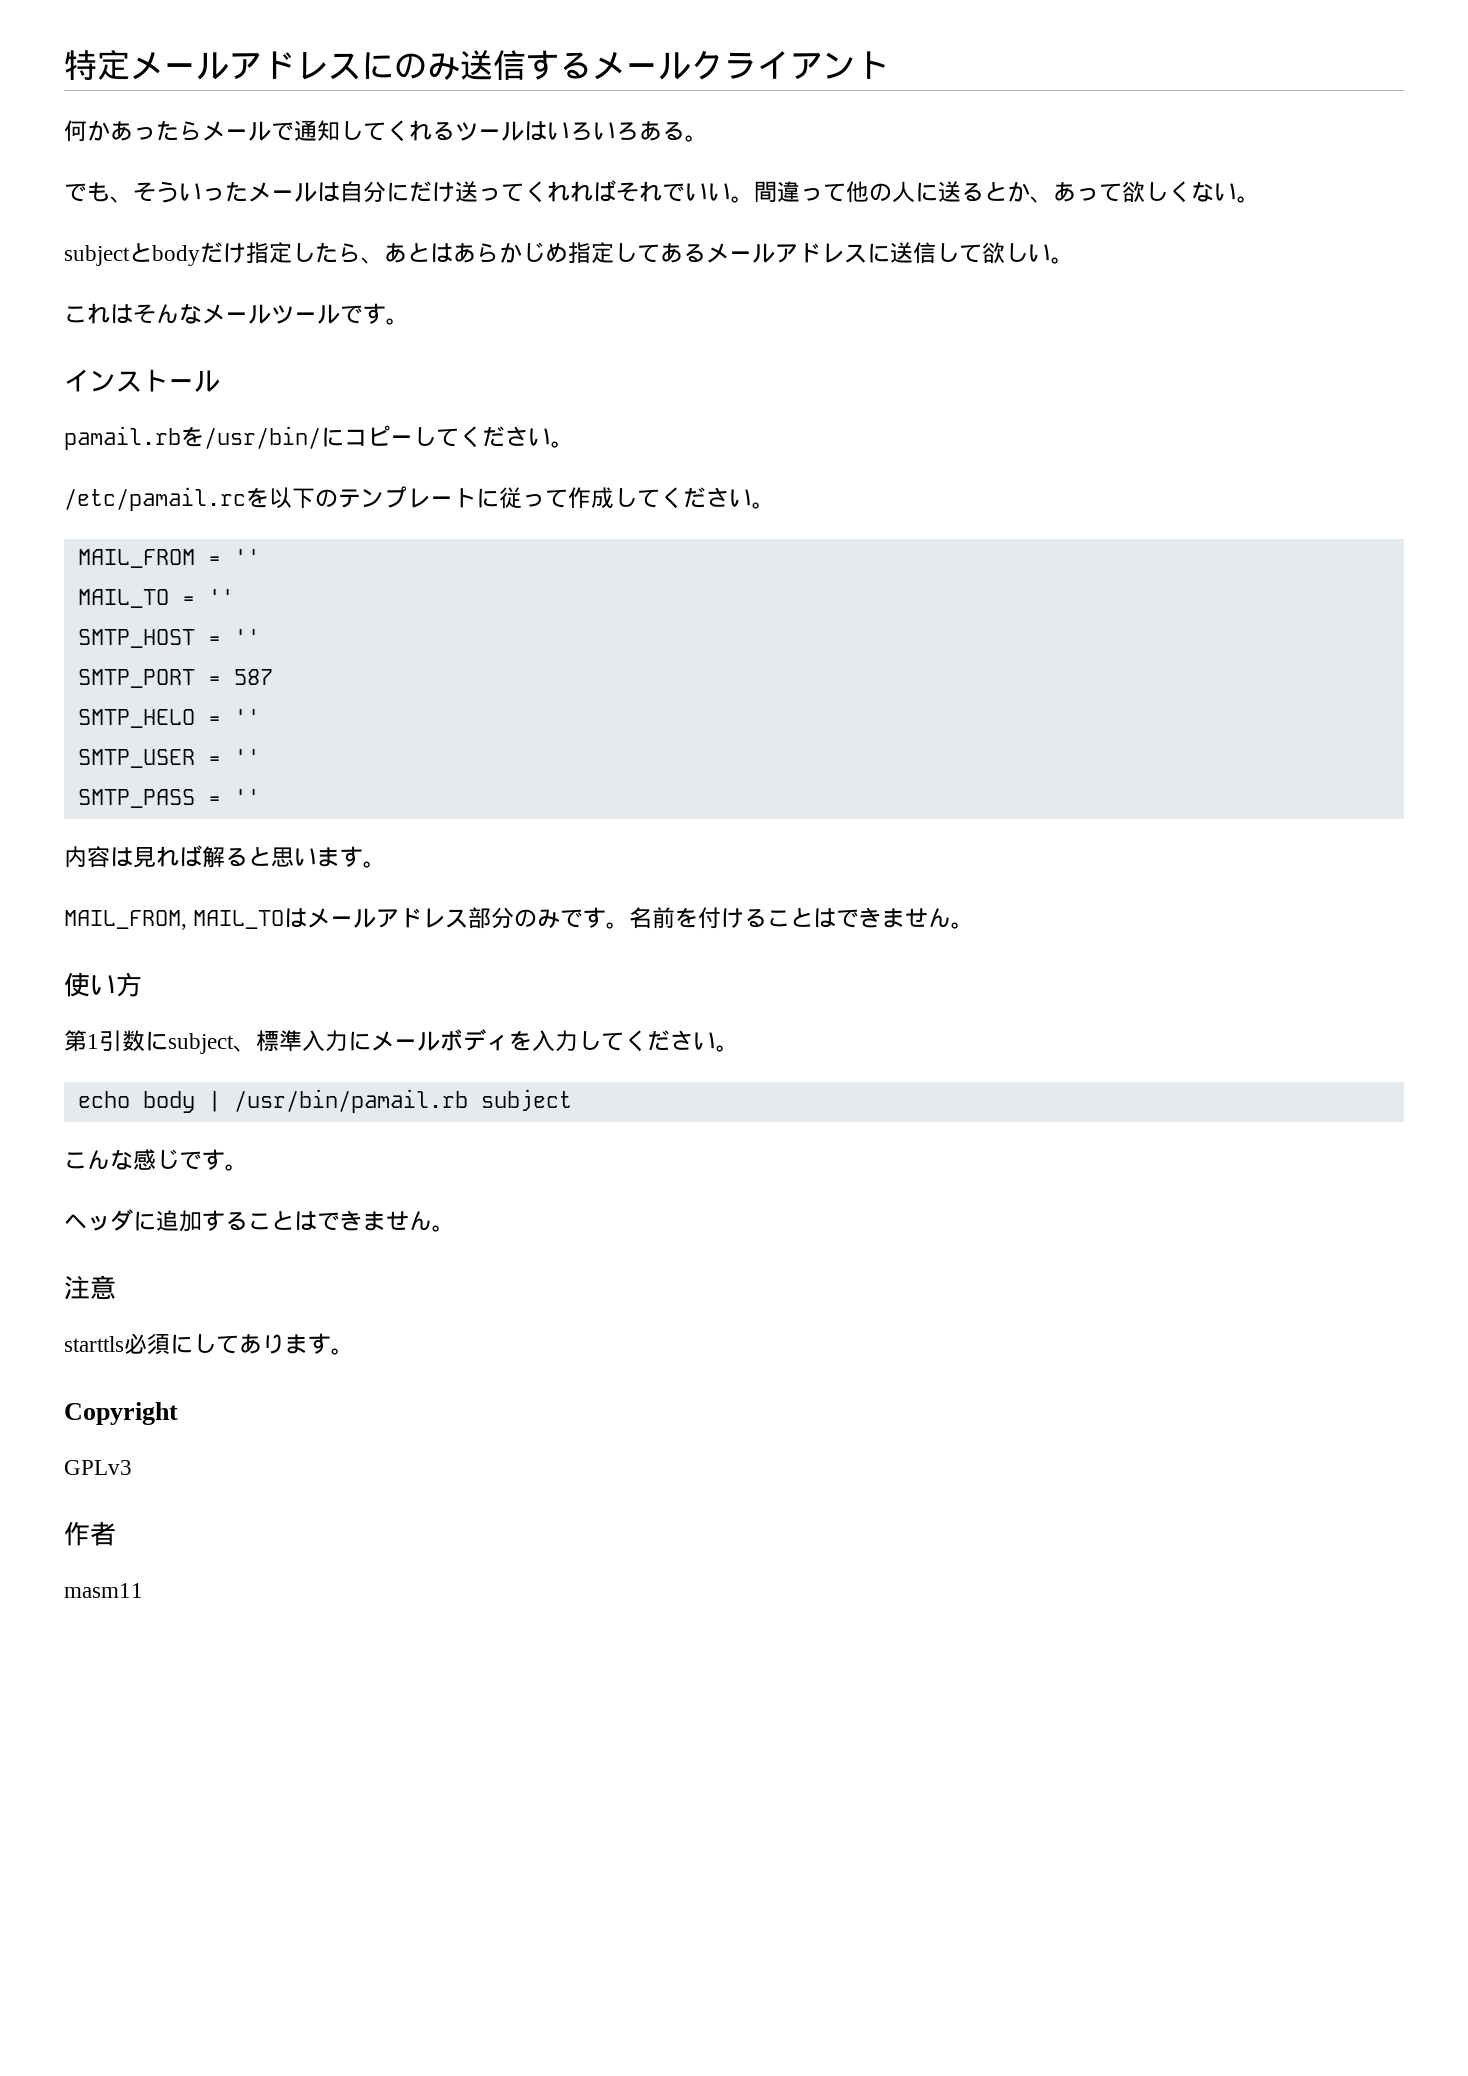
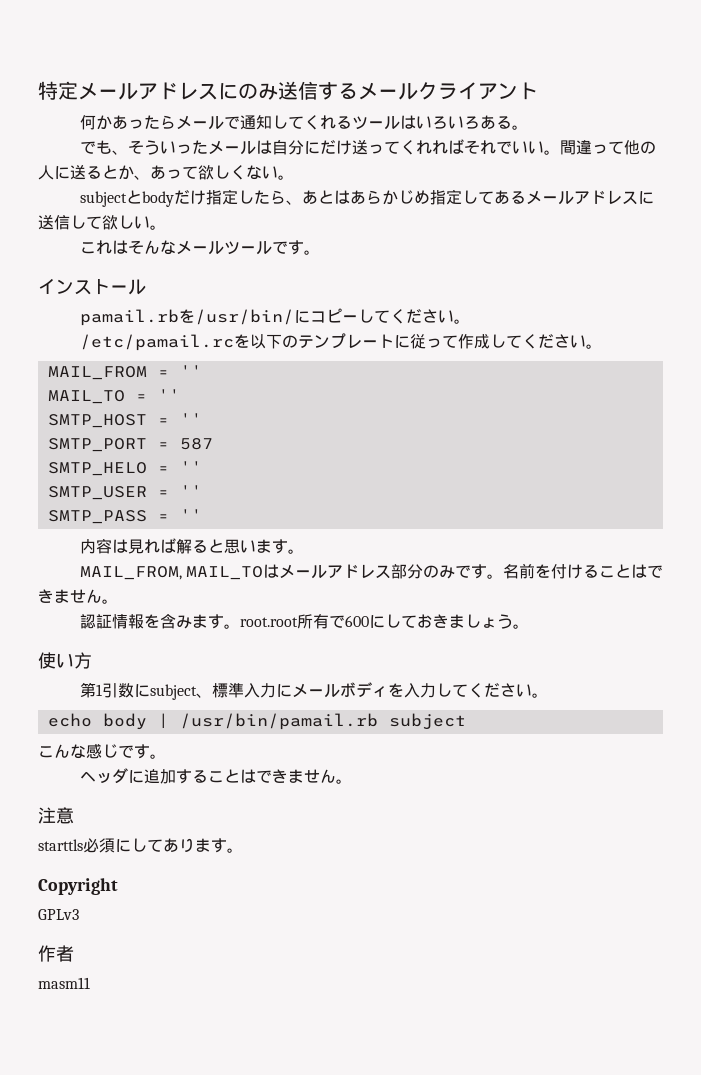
(975, 925) none -> [79,614,529,629] // 認証情報を含みます。root.root所有で600にしておきましょう。

